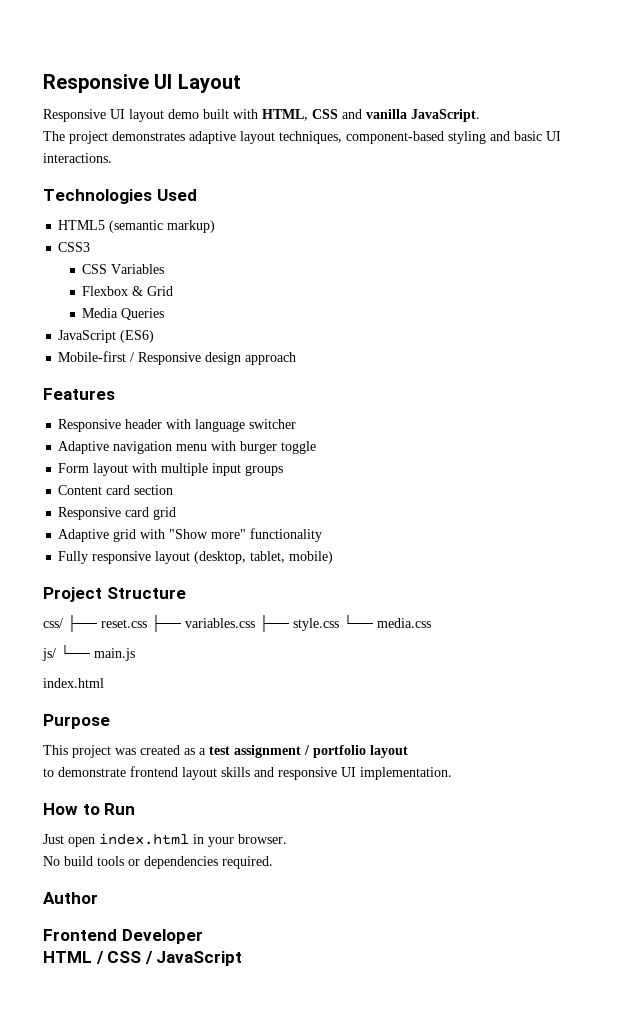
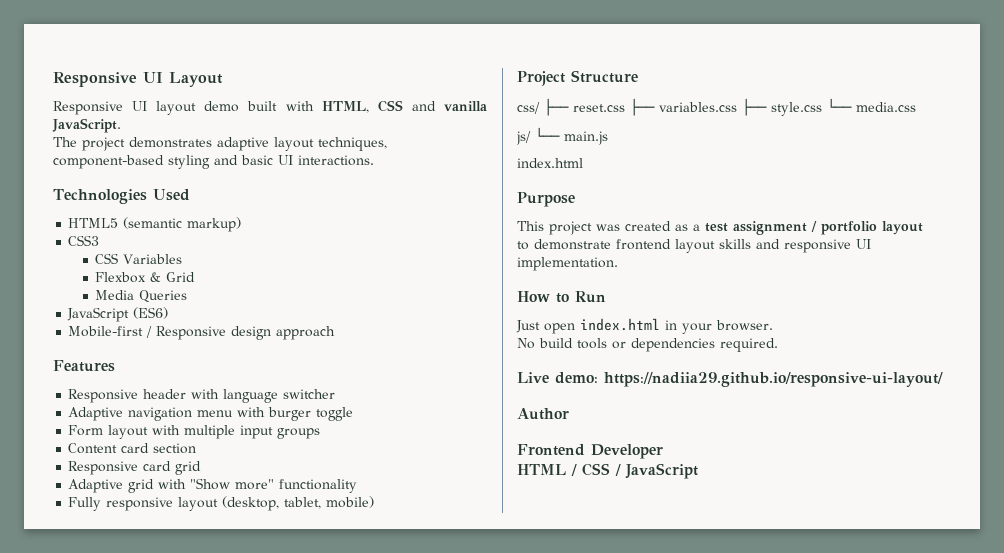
(273, 862) none -> [517,372,943,387] // Live demo: https://nadiia29.github.io/responsive-ui-layout/

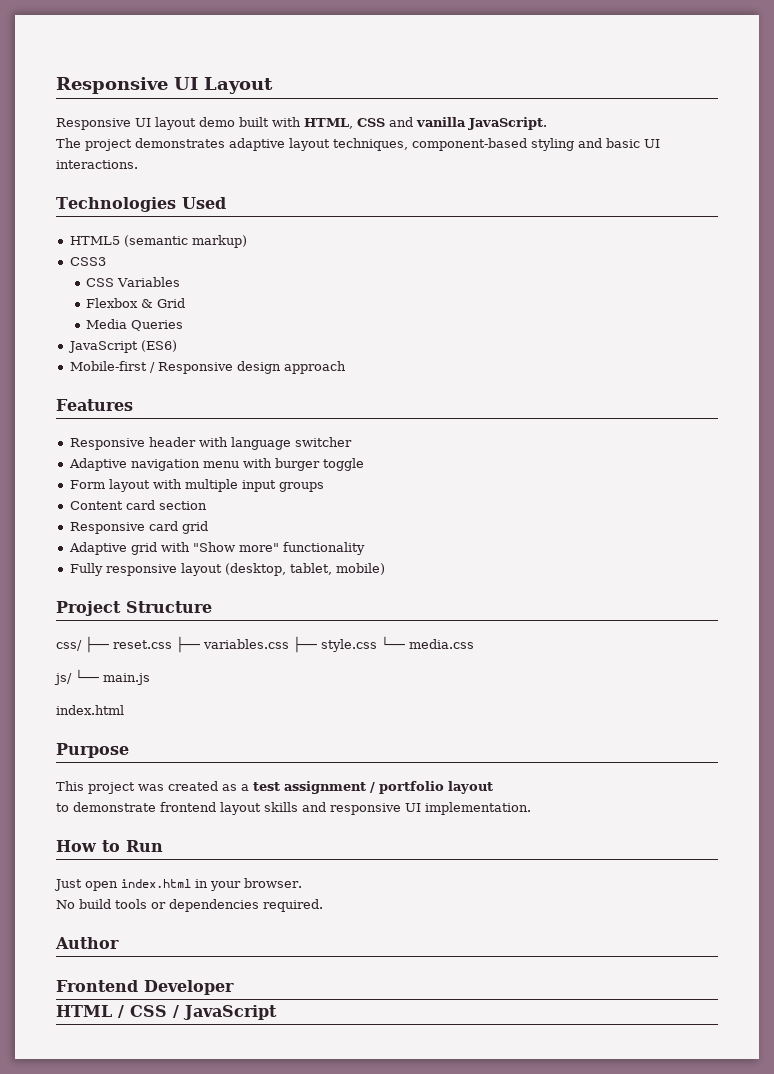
[517,372,943,387] // Live demo: https://nadiia29.github.io/responsive-ui-layout/ -> (323, 905) none

